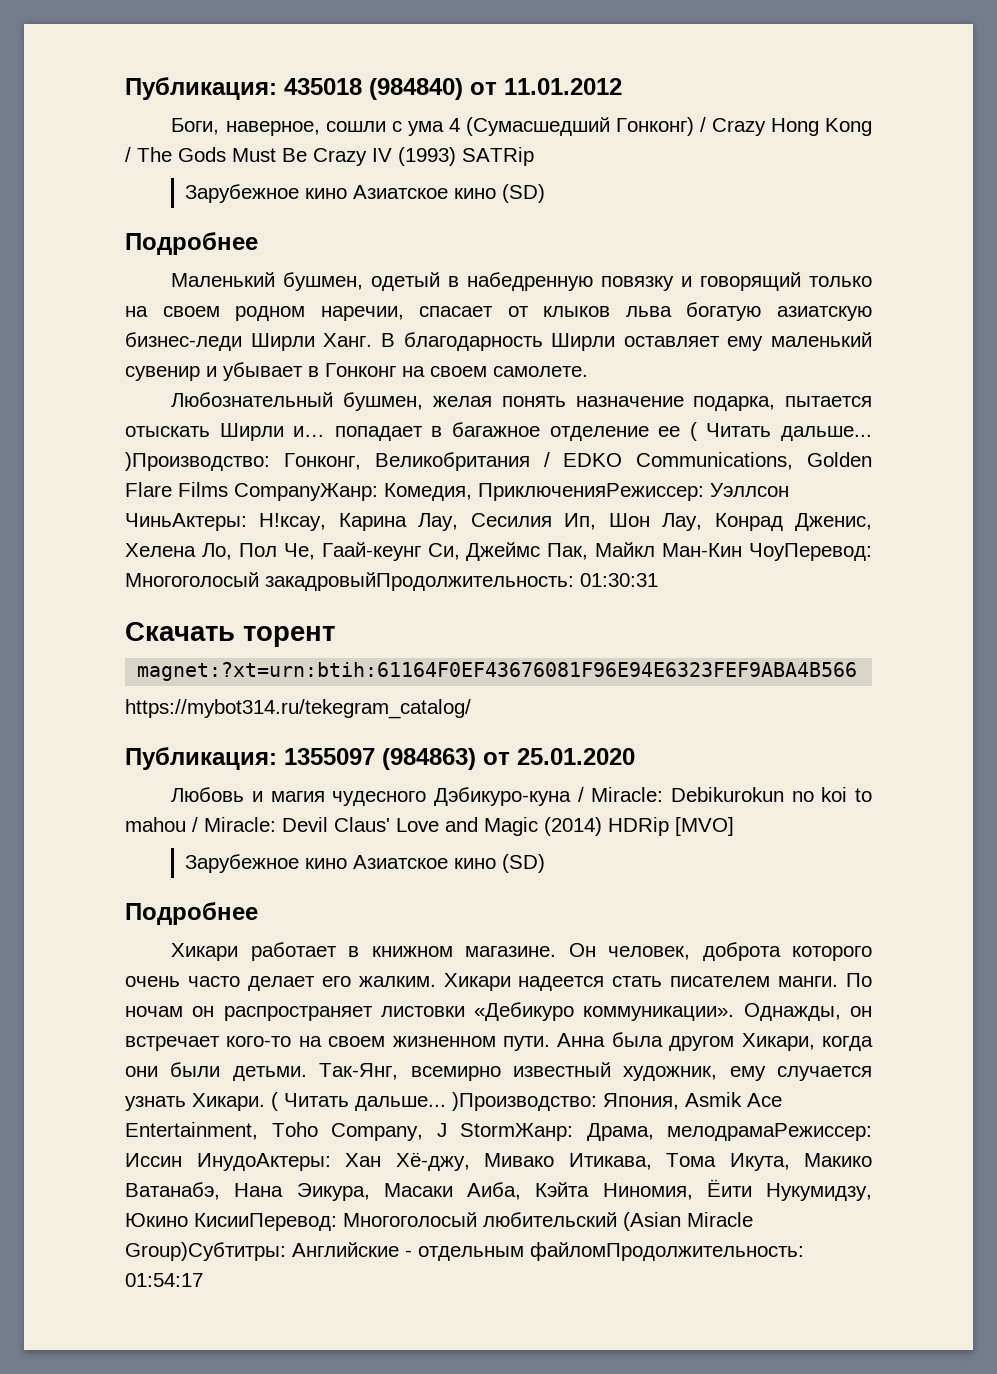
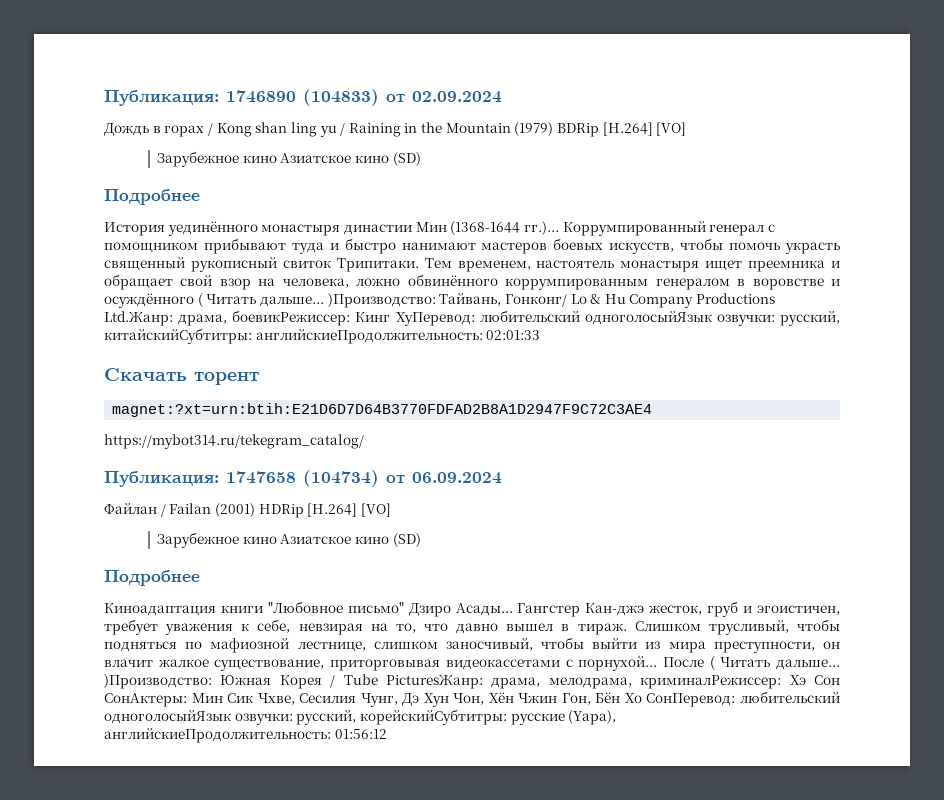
[125,77,622,100] [171,117,872,136] [125,147,534,166] [185,184,546,203] [125,232,258,255] [171,272,873,291] [125,302,872,321] [125,332,872,351] [125,362,588,381] [171,392,872,411] [125,422,873,441] [125,452,872,471] [125,482,789,501] [125,513,873,531] [125,542,872,561] [125,572,658,591] Публикация: 435018 (984840) от 11.01.2012 // Боги, наверное, сошли с ума 4 (Сумасшедший Гонконг) / Crazy Hong Kong / The Gods Must Be Crazy IV (1993) SATRip // Зарубежное кино Азиатское кино (SD) // Подробнее // Маленький бушмен, одетый в набедренную повязку и говорящий только на своем родном наречии, спасает от клыков льва богатую азиатскую бизнес-леди Ширли Ханг. В благодарность Ширли оставляет ему маленький сувенир и убывает в Гонконг на своем самолете. // Любознательный бушмен, желая понять назначение подарка, пытается отыскать Ширли и… попадает в багажное отделение ее ( Читать дальше... )Производство: Гонконг, Великобритания / EDKO Communications, Golden Flare Films CompanyЖанр: Комедия, ПриключенияРежиссер: Уэллсон ЧиньАктеры: Н!ксау, Карина Лау, Сесилия Ип, Шон Лау, Конрад Дженис, Хелена Ло, Пол Че, Гаай-кеунг Си, Джеймс Пак, Майкл Ман-Кин ЧоуПеревод: Многоголосый закадровыйПродолжительность: 01:30:31 -> [104,89,502,106] [104,122,687,137] [157,151,421,167] [104,189,200,205] [104,221,775,236] [104,238,840,254] [104,257,841,272] [104,274,841,290] [104,293,776,308] [104,310,840,326] [104,328,541,344] Публикация: 1746890 (104833) от 02.09.2024 // Дождь в горах / Kong shan ling yu / Raining in the Mountain (1979) BDRip [H.264] [VO] // Зарубежное кино Азиатское кино (SD) // Подробнее // История уединённого монастыря династии Мин (1368-1644 гг.)... Коррумпированный генерал с помощником прибывают туда и быстро нанимают мастеров боевых искусств, чтобы помочь украсть священный рукописный свиток Трипитаки. Тем временем, настоятель монастыря ищет преемника и обращает свой взор на человека, ложно обвинённого коррумпированным генералом в воровстве и осуждённого ( Читать дальше... )Производство: Тайвань, Гонконг/ Lo & Hu Company Productions Ltd.Жанр: драма, боевикРежиссер: Кинг ХуПеревод: любительский одноголосыйЯзык озвучки: русский, китайскийСубтитры: английскиеПродолжительность: 02:01:33
[137,662,858,681] magnet:?xt=urn:btih:61164F0EF43676081F96E94E6323FEF9ABA4B566 -> [112,403,653,417] magnet:?xt=urn:btih:E21D6D7D64B3770FDFAD2B8A1D2947F9C72C3AE4
[284,748,635,770] [171,787,872,806] [125,817,734,836] [185,854,546,873] [125,902,258,925] [171,942,872,961] [125,973,872,991] [125,1002,872,1021] [125,1032,873,1051] [125,1062,872,1081] [125,1092,782,1111] [125,1122,872,1141] [125,1152,872,1171] [125,1179,872,1201] [125,1212,753,1231] [125,1242,804,1261] [125,1273,203,1287] 1355097 (984863) от 25.01.2020 // Любовь и магия чудесного Дэбикуро-куна / Miracle: Debikurokun no koi to mahou / Miracle: Devil Claus' Love and Magic (2014) HDRip [MVO] // Зарубежное кино Азиатское кино (SD) // Подробнее // Хикари работает в книжном магазине. Он человек, доброта которого очень часто делает его жалким. Хикари надеется стать писателем манги. По ночам он распространяет листовки «Дебикуро коммуникации». Однажды, он встречает кого-то на своем жизненном пути. Анна была другом Хикари, когда они были детьми. Так-Янг, всемирно известный художник, ему случается узнать Хикари. ( Читать дальше... )Производство: Япония, Asmik Ace Entertainment, Toho Company, J StormЖанр: Драма, мелодрамаРежиссер: Иссин ИнудоАктеры: Хан Хё-джу, Мивако Итикава, Тома Икута, Макико Ватанабэ, Нана Эикура, Масаки Аиба, Кэйта Ниномия, Ёити Нукумидзу, Юкино КисииПеревод: Многоголосый любительский (Asian Miracle Group)Субтитры: Английские - отдельным файломПродолжительность: 01:54:17 -> [226,470,502,487] [104,503,391,518] [157,532,421,548] [104,570,200,586] [104,601,840,617] [104,619,840,635] [104,637,840,653] [104,656,841,671] [104,674,840,689] [104,691,841,707] [104,709,617,725] [104,728,387,743] 1747658 (104734) от 06.09.2024 // Файлан / Failan (2001) HDRip [H.264] [VO] // Зарубежное кино Азиатское кино (SD) // Подробнее // Киноадаптация книги "Любовное письмо" Дзиро Асады... Гангстер Кан-джэ жесток, груб и эгоистичен, требует уважения к себе, невзирая на то, что давно вышел в тираж. Слишком трусливый, чтобы подняться по мафиозной лестнице, слишком заносчивый, чтобы выйти из мира преступности, он влачит жалкое существование, приторговывая видеокассетами с порнухой... После ( Читать дальше... )Производство: Южная Корея / Tube PicturesЖанр: драма, мелодрама, криминалРежиссер: Хэ Сон СонАктеры: Мин Сик Чхве, Сесилия Чунг, Дэ Хун Чон, Хён Чжин Гон, Бён Хо СонПеревод: любительский одноголосыйЯзык озвучки: русский, корейскийСубтитры: русские (Yapa), английскиеПродолжительность: 01:56:12

